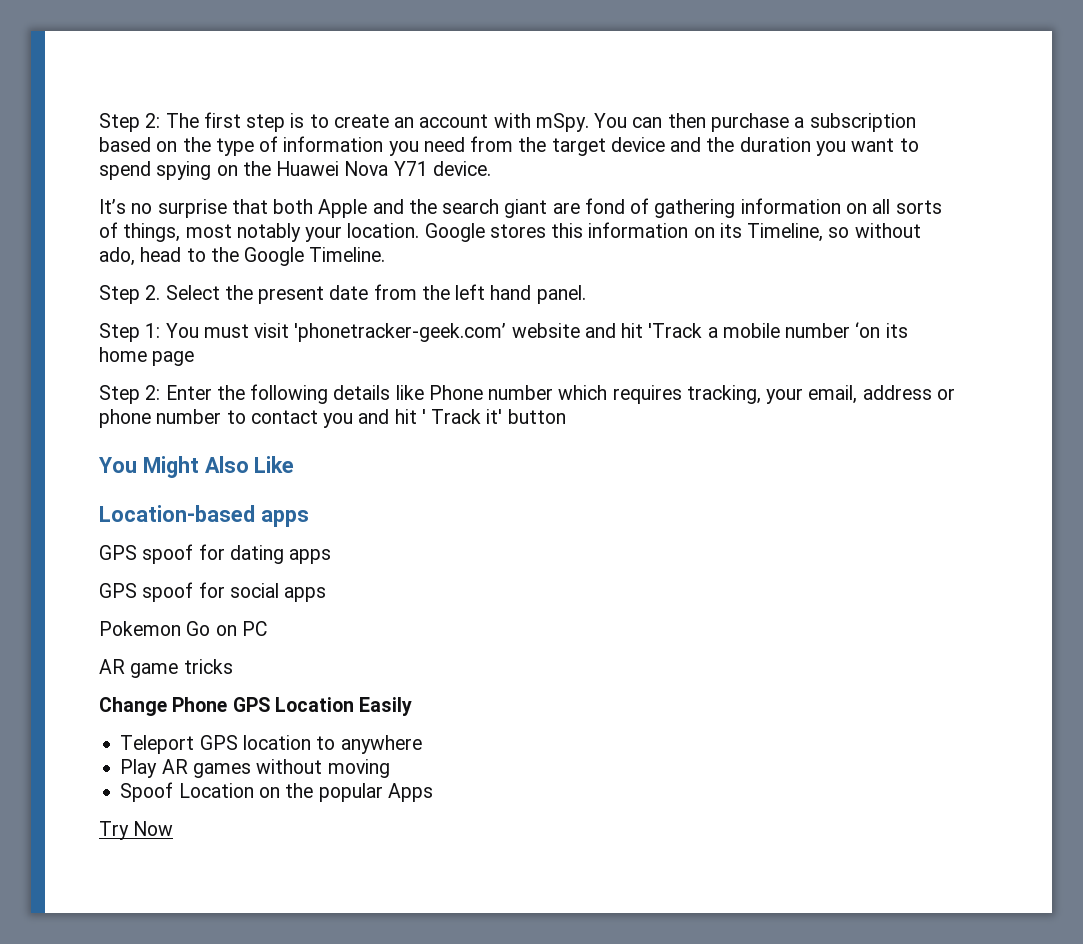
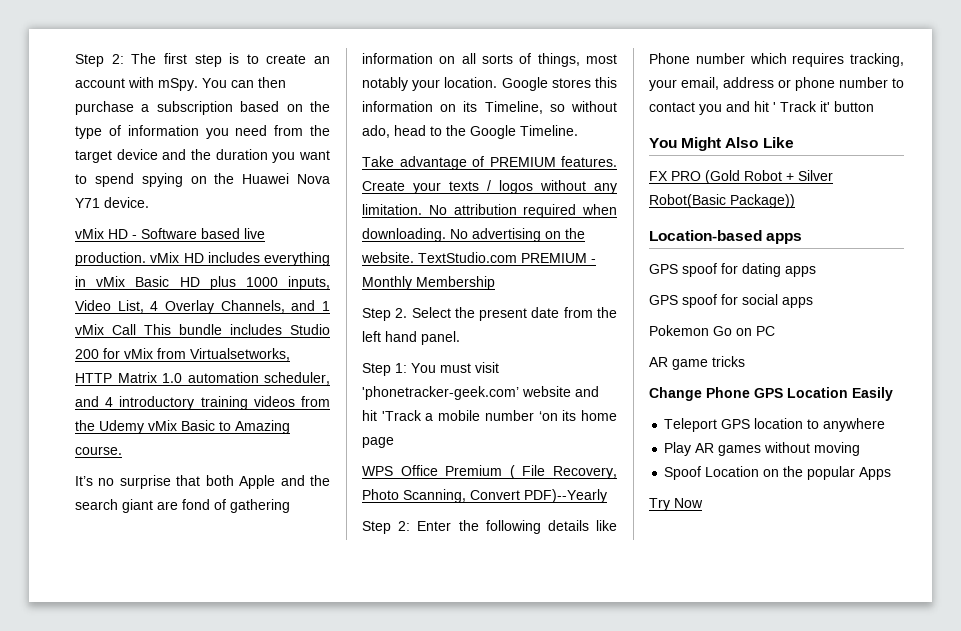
(491, 168) none -> [75,228,265,239] [75,252,330,266] [75,276,330,290] [75,300,330,314] [75,324,330,335] [75,348,290,361] [75,372,330,385] [75,396,330,410] [75,420,290,434] [75,446,122,455] // vMix HD - Software based live production. vMix HD includes everything in vMix Basic HD plus 1000 inputs, Video List, 4 Overlay Channels, and 1 vMix Call This bundle includes Studio 200 for vMix from Virtualsetworks, HTTP Matrix 1.0 automation scheduler, and 4 introductory training videos from the Udemy vMix Basic to Amazing course.
(386, 254) none -> [362,156,617,170] [362,180,617,194] [362,204,617,218] [362,228,585,242] [361,252,596,263] [362,276,495,290] // Take advantage of PREMIUM features. Create your texts / logos without any limitation. No attribution required when downloading. No advertising on the website. TextStudio.com PREMIUM - Monthly Membership
(195, 358) none -> [362,465,617,479] [362,489,607,503] // WPS Office Premium ( File Recovery, Photo Scanning, Convert PDF)--Yearly
(295, 464) none -> [649,170,833,184] [649,194,795,208] // FX PRO (Gold Robot + Silver Robot(Basic Package))

